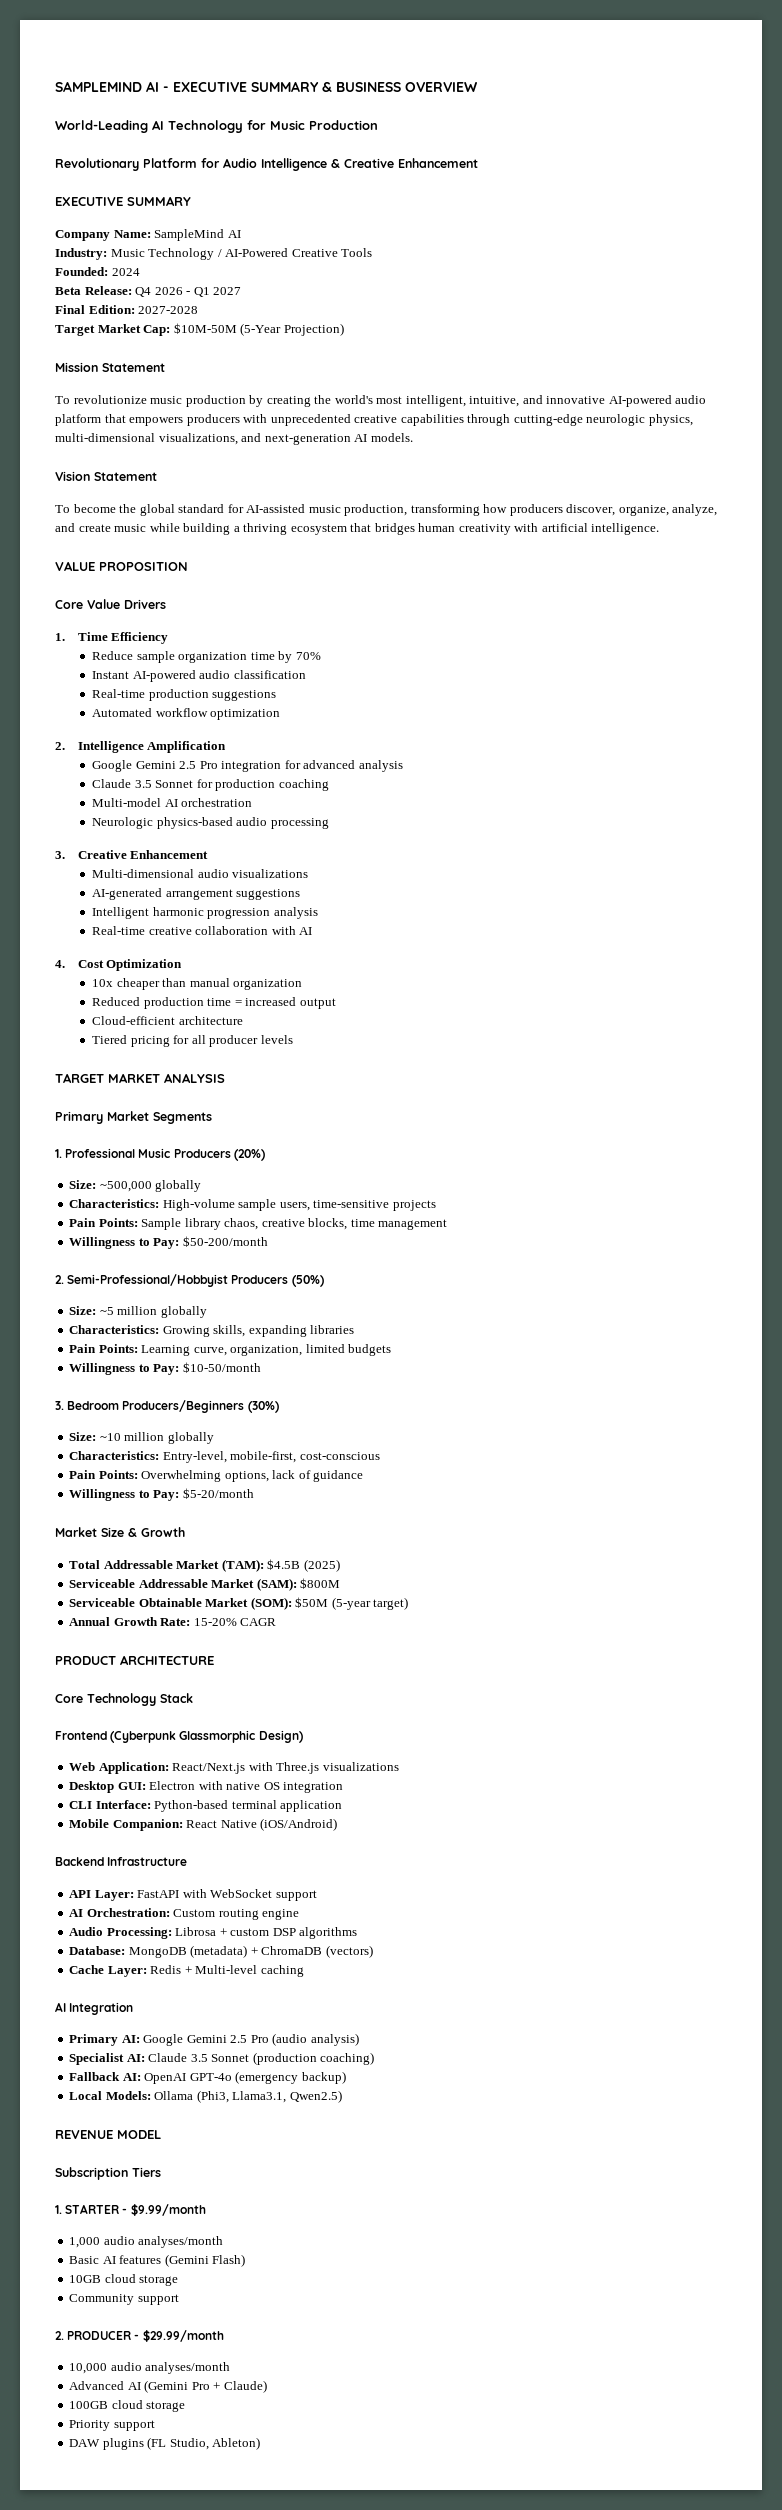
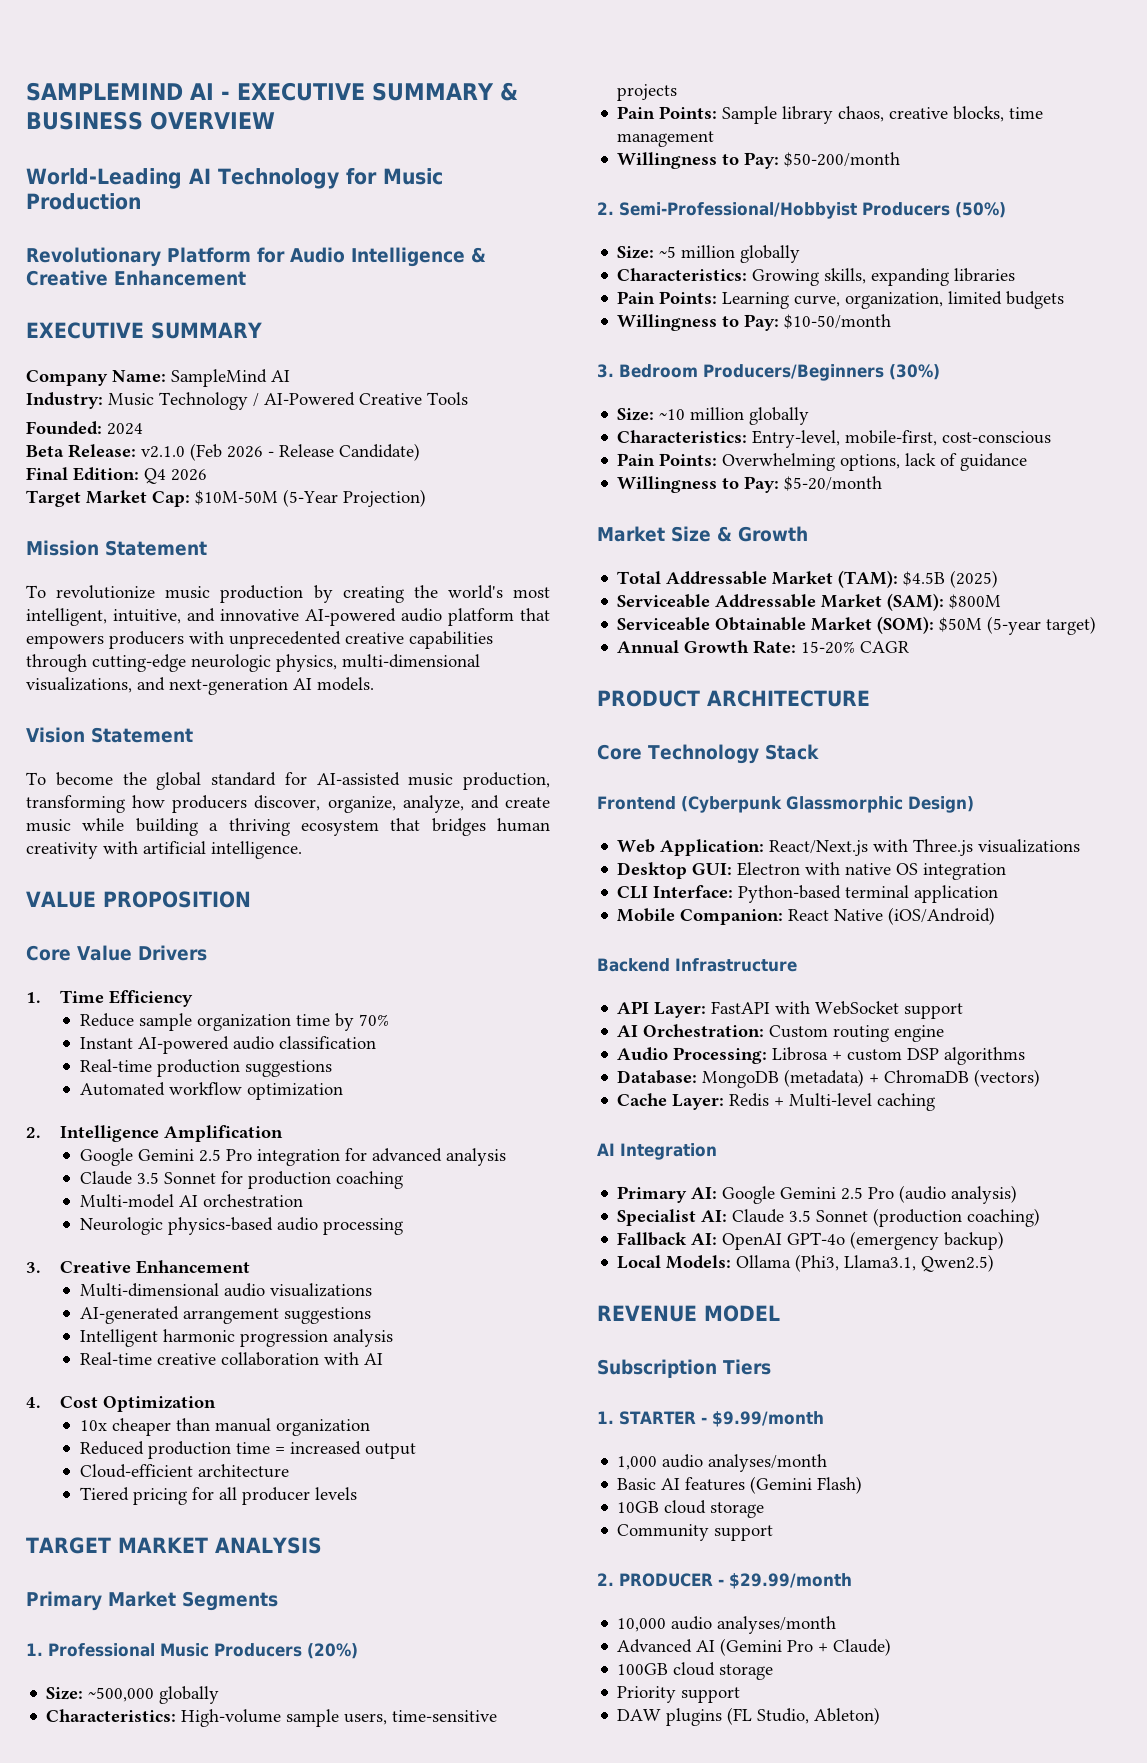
[135,287,242,297] Q4 2026 - Q1 2027 -> [141,443,420,461] v2.1.0 (Feb 2026 - Release Candidate)
[138,306,199,314] 2027-2028 -> [144,468,207,484] Q4 2026

